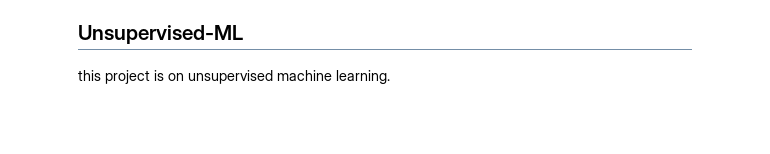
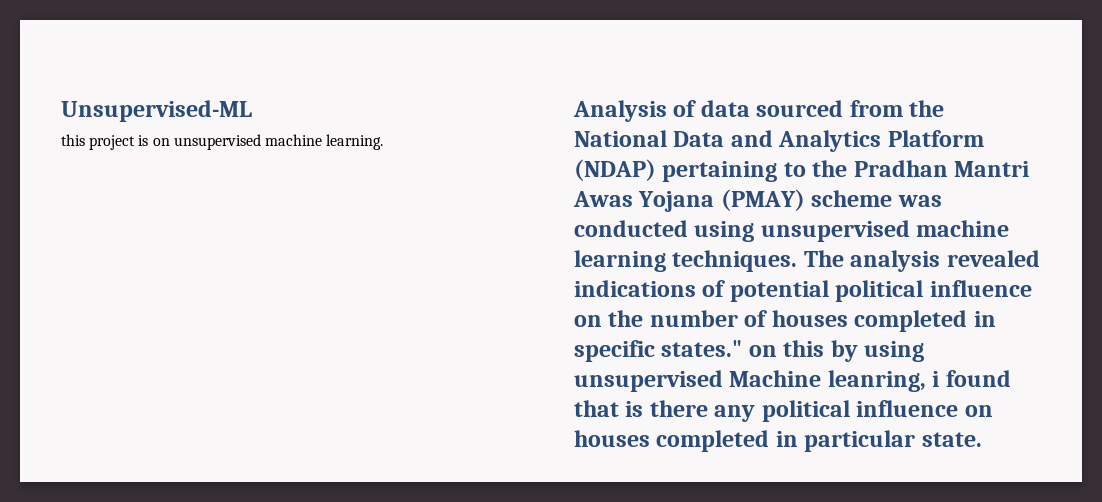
(390, 77) none -> [573,100,945,122] [574,130,984,152] [574,159,1031,182] [573,189,942,212] [574,220,1010,242] [574,250,1040,272] [574,280,1032,302] [574,310,996,332] [574,340,925,362] [574,370,1011,392] [574,400,993,422] [574,430,982,452] // Analysis of data sourced from the National Data and Analytics Platform (NDAP) pertaining to the Pradhan Mantri Awas Yojana (PMAY) scheme was conducted using unsupervised machine learning techniques. The analysis revealed indications of potential political influence on the number of houses completed in specific states." on this by using unsupervised Machine leanring, i found that is there any political influence on houses completed in particular state.

